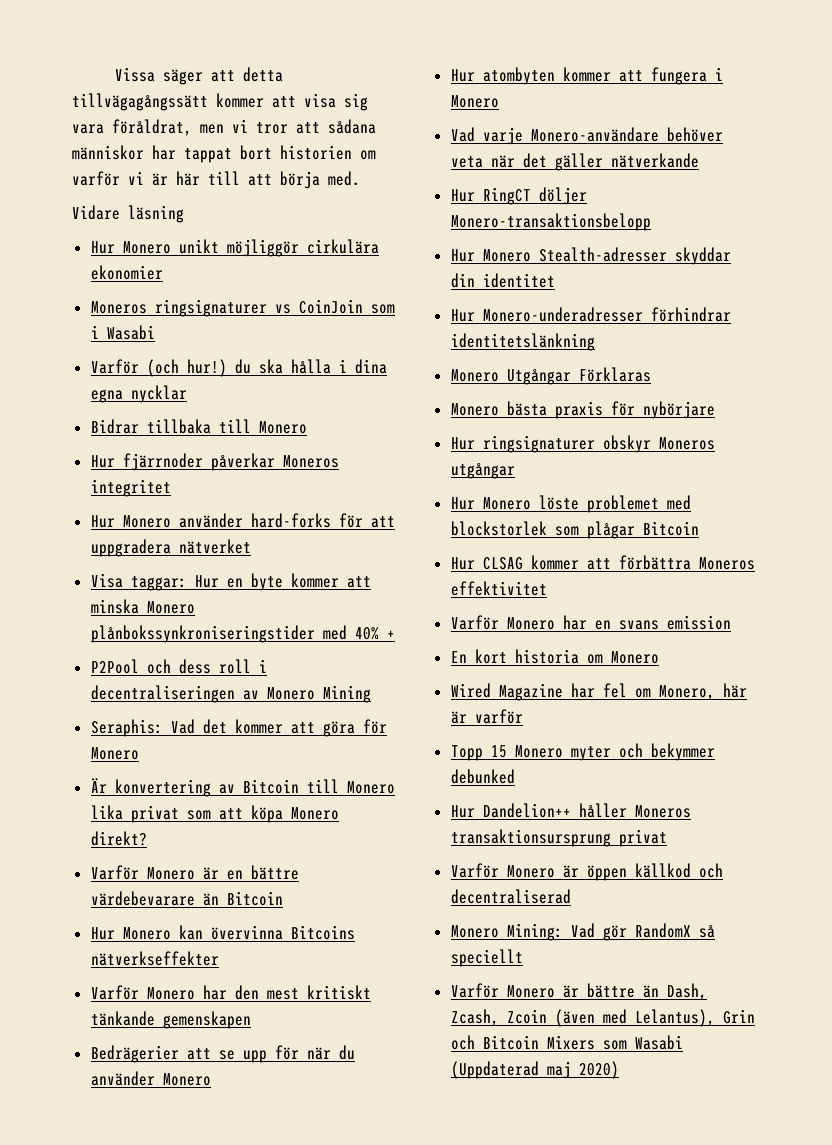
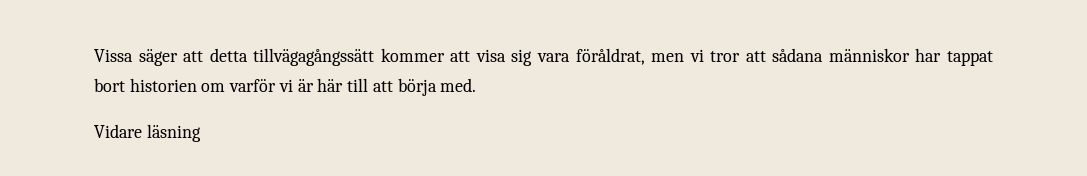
[90,239,379,257] [90,265,163,280] [90,299,395,317] [90,325,155,340] [90,359,387,377] [90,385,187,403] [90,419,307,434] [90,453,339,471] [90,479,171,497] [90,513,395,528] [90,539,251,557] [90,573,371,591] [90,599,195,614] [90,625,395,643] [90,659,267,674] [90,685,371,703] [90,719,387,737] [90,747,139,760] [90,778,395,797] [90,805,339,823] [90,831,147,846] [90,865,299,880] [90,891,283,906] [90,925,355,940] [90,951,219,966] [90,985,371,1000] [90,1011,251,1029] [90,1045,355,1063] [90,1071,211,1086] [450,67,723,85] [450,95,499,108] [450,127,723,145] [450,153,699,171] [450,187,587,205] [450,213,651,231] [450,247,731,265] [450,273,555,288] [450,307,731,322] [450,333,595,351] [450,367,651,385] [450,401,715,419] [450,435,715,453] [450,462,515,479] [450,495,691,513] [450,521,699,539] [450,555,755,570] [450,581,547,596] [450,615,731,630] [450,649,659,664] [450,683,747,701] [450,709,523,724] [450,743,715,761] [450,769,515,784] [450,803,691,818] [450,829,667,847] [450,863,723,881] [450,889,571,904] [450,923,715,941] [450,949,523,967] [450,983,707,1000] [450,1009,755,1027] [450,1035,683,1050] [450,1061,619,1079] // Hur Monero unikt möjliggör cirkulära ekonomier // Moneros ringsignaturer vs CoinJoin som i Wasabi // Varför (och hur!) du ska hålla i dina egna nycklar // Bidrar tillbaka till Monero // Hur fjärrnoder påverkar Moneros integritet // Hur Monero använder hard-forks för att uppgradera nätverket // Visa taggar: Hur en byte kommer att minska Monero plånbokssynkroniseringstider med 40% + // P2Pool och dess roll i decentraliseringen av Monero Mining // Seraphis: Vad det kommer att göra för Monero // Är konvertering av Bitcoin till Monero lika privat som att köpa Monero direkt? // Varför Monero är en bättre värdebevarare än Bitcoin // Hur Monero kan övervinna Bitcoins nätverkseffekter // Varför Monero har den mest kritiskt tänkande gemenskapen // Bedrägerier att se upp för när du använder Monero // Hur atombyten kommer att fungera i Monero // Vad varje Monero-användare behöver veta när det gäller nätverkande // Hur RingCT döljer Monero-transaktionsbelopp // Hur Monero Stealth-adresser skyddar din identitet // Hur Monero-underadresser förhindrar identitetslänkning // Monero Utgångar Förklaras // Monero bästa praxis för nybörjare // Hur ringsignaturer obskyr Moneros utgångar // Hur Monero löste problemet med blockstorlek som plågar Bitcoin // Hur CLSAG kommer att förbättra Moneros effektivitet // Varför Monero har en svans emission // En kort historia om Monero // Wired Magazine har fel om Monero, här är varför // Topp 15 Monero myter och bekymmer debunked // Hur Dandelion++ håller Moneros transaktionsursprung privat // Varför Monero är öppen källkod och decentraliserad // Monero Mining: Vad gör RandomX så speciellt // Varför Monero är bättre än Dash, Zcash, Zcoin (även med Lelantus), Grin och Bitcoin Mixers som Wasabi (Uppdaterad maj 2020) -> (201, 133) none

